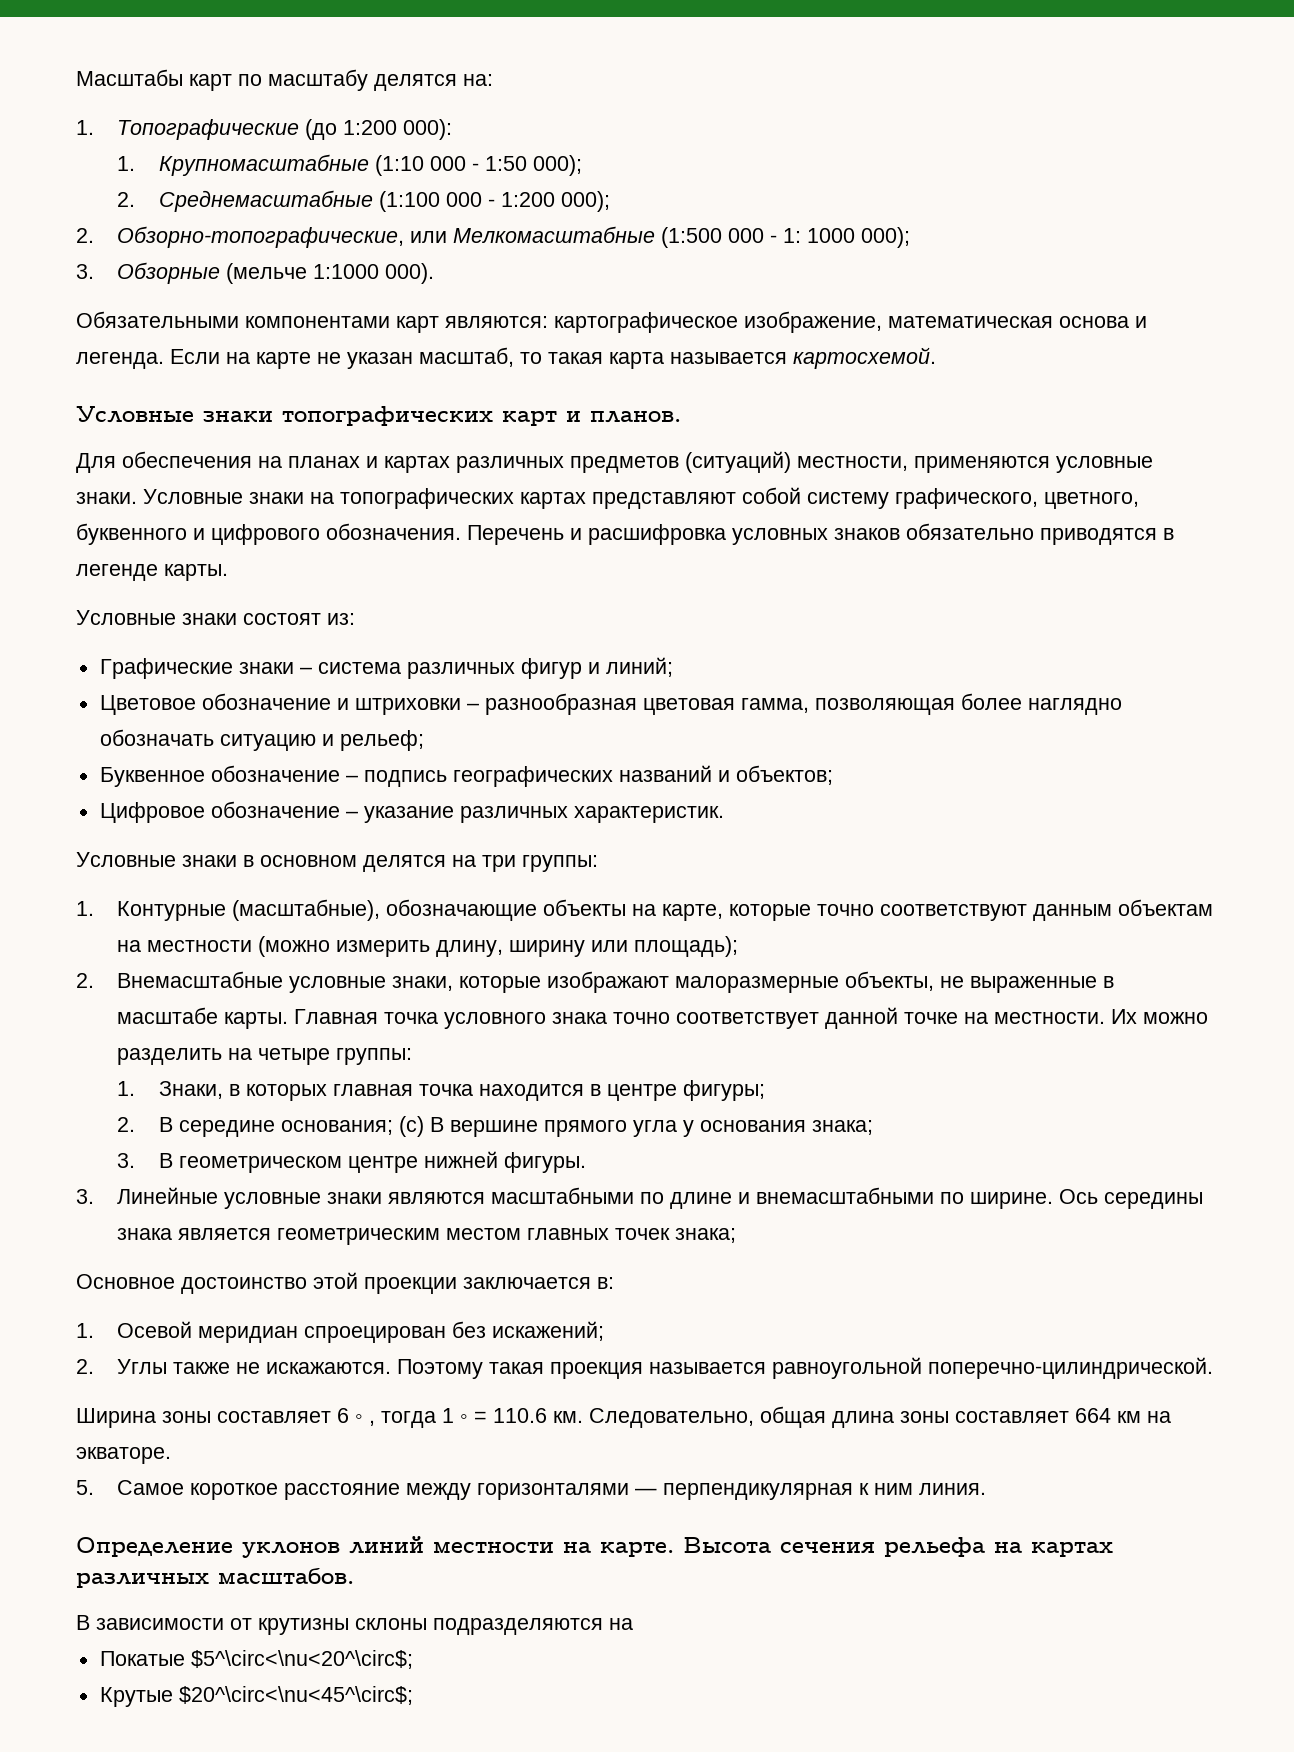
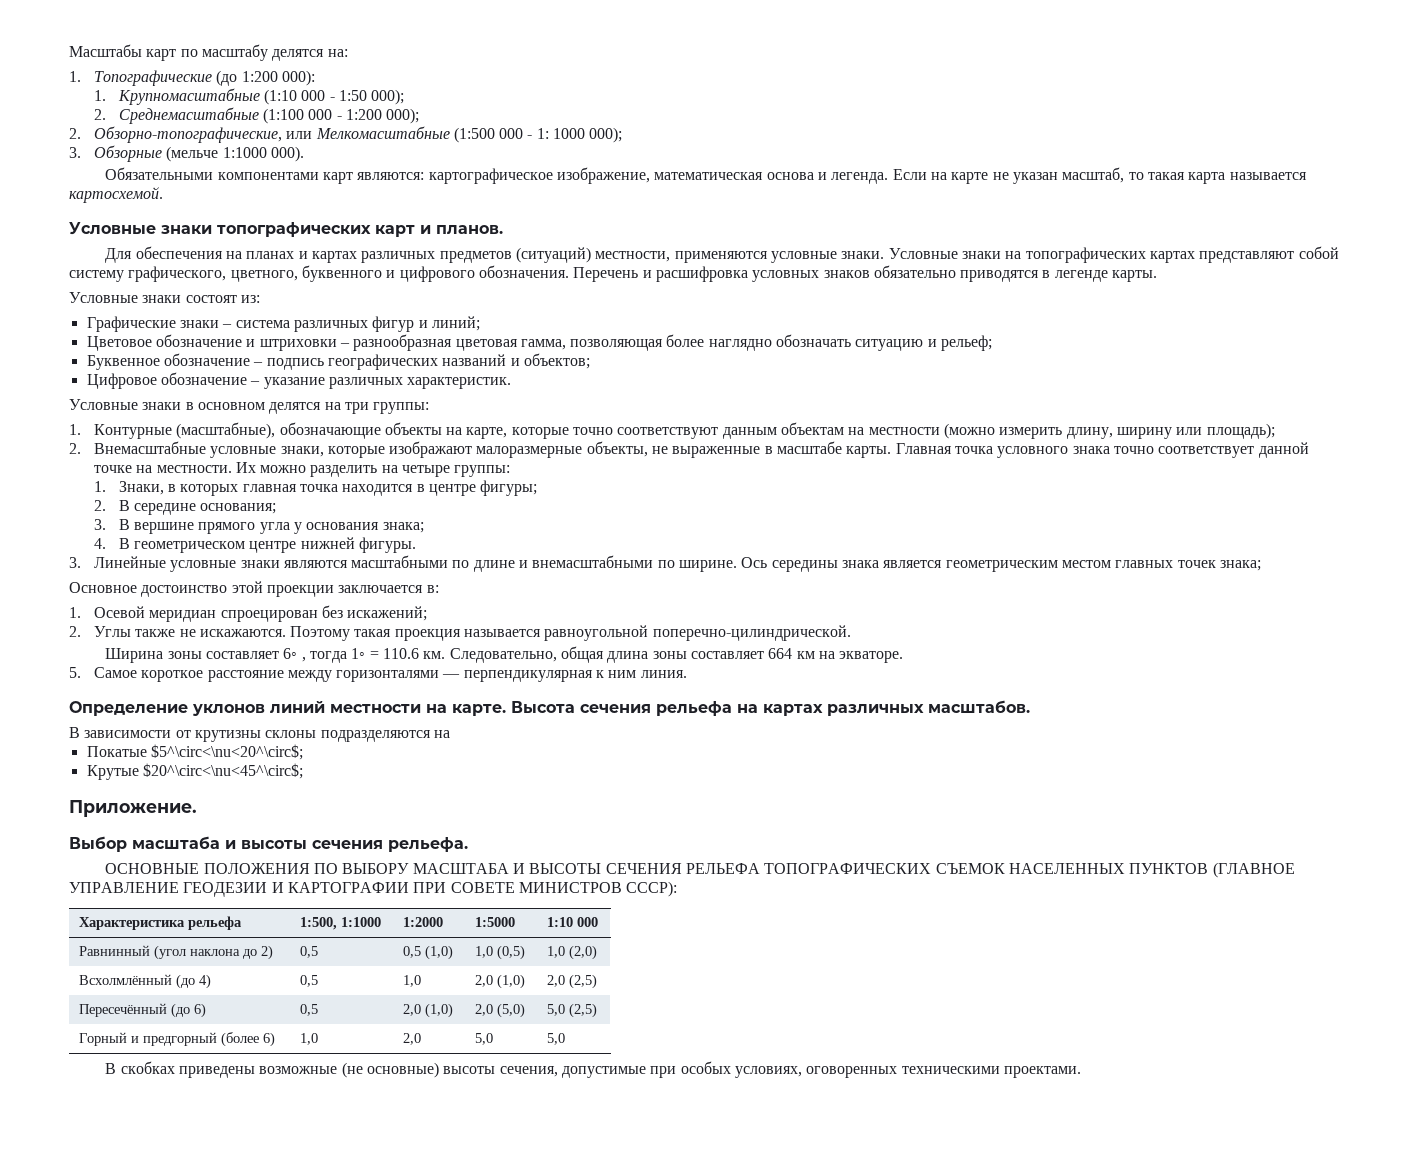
[398,1116,424,1137] (c) -> [93,519,106,530] // 3.
[117,1153,136,1168] 3. -> [93,538,106,549] 4.
[337,1408,468,1428] 6 ◦ , тогда 1 ◦ -> [283,648,366,663] 6◦ , тогда 1◦
(413, 1695) none -> [69,800,197,817] [69,836,468,852] [105,862,1295,878] [69,881,678,897] [78,916,242,930] [299,917,381,930] [402,917,443,927] [474,917,515,927] [546,917,598,927] [78,945,273,960] [299,946,318,958] [402,945,453,960] [474,945,525,960] [546,945,597,960] [78,974,211,989] [299,975,318,987] [402,975,421,987] [474,974,525,989] [546,974,597,989] [78,1003,206,1018] [299,1004,318,1016] [402,1003,453,1018] [474,1003,525,1018] [546,1003,597,1018] [78,1032,275,1047] [299,1033,318,1045] [402,1033,421,1045] [474,1033,493,1045] [546,1033,565,1045] [105,1061,1081,1078] // Приложение. // Выбор масштаба и высоты сечения рельефа. // ОСНОВНЫЕ ПОЛОЖЕНИЯ ПО ВЫБОРУ МАСШТАБА И ВЫСОТЫ СЕЧЕНИЯ РЕЛЬЕФА ТОПОГРАФИЧЕСКИХ СЪЕМОК НАСЕЛЕННЫХ ПУНКТОВ (ГЛАВНОЕ УПРАВЛЕНИЕ ГЕОДЕЗИИ И КАРТОГРАФИИ ПРИ СОВЕТЕ МИНИСТРОВ СССР): // Характеристика рельефа | 1:500, 1:1000 | 1:2000 | 1:5000 | 1:10 000 // Равнинный (угол наклона до 2) | 0,5 | 0,5 (1,0) | 1,0 (0,5) | 1,0 (2,0) // Всхолмлённый (до 4) | 0,5 | 1,0 | 2,0 (1,0) | 2,0 (2,5) // Пересечённый (до 6) | 0,5 | 2,0 (1,0) | 2,0 (5,0) | 5,0 (2,5) // Горный и предгорный (более 6) | 1,0 | 2,0 | 5,0 | 5,0 // В скобках приведены возможные (не основные) высоты сечения, допустимые при особых условиях, оговоренных техническими проектами.

